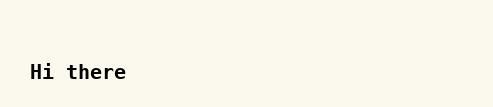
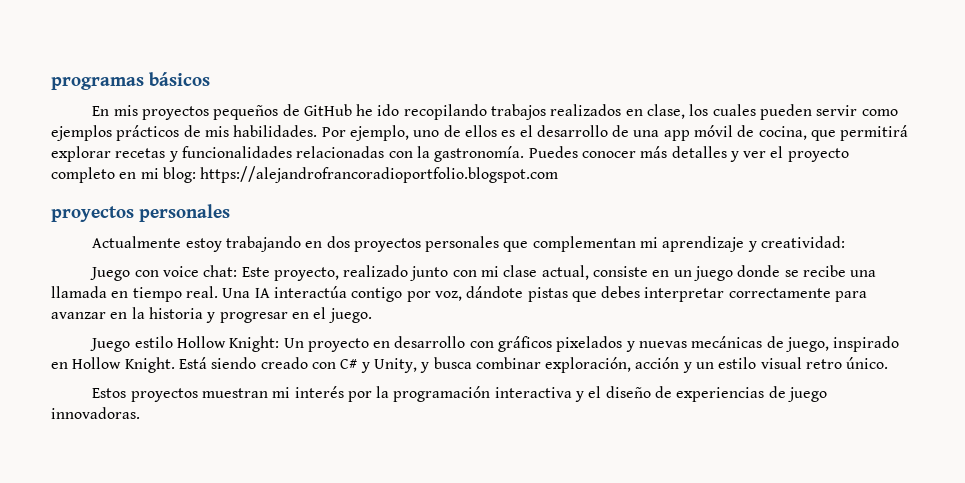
[30,63,126,79] Hi there -> [51,72,210,90] [92,104,898,120] [51,125,909,141] [51,146,849,162] [51,166,559,183] [51,204,230,222] [92,236,846,252] [90,265,877,281] [51,286,868,302] [51,307,372,323] [90,336,900,352] [51,357,889,373] [92,386,828,402] [51,407,140,419] programas básicos // En mis proyectos pequeños de GitHub he ido recopilando trabajos realizados en clase, los cuales pueden servir como ejemplos prácticos de mis habilidades. Por ejemplo, uno de ellos es el desarrollo de una app móvil de cocina, que permitirá explorar recetas y funcionalidades relacionadas con la gastronomía. Puedes conocer más detalles y ver el proyecto completo en mi blog: https://alejandrofrancoradioportfolio.blogspot.com // proyectos personales // Actualmente estoy trabajando en dos proyectos personales que complementan mi aprendizaje y creatividad: // Juego con voice chat: Este proyecto, realizado junto con mi clase actual, consiste en un juego donde se recibe una llamada en tiempo real. Una IA interactúa contigo por voz, dándote pistas que debes interpretar correctamente para avanzar en la historia y progresar en el juego. // Juego estilo Hollow Knight: Un proyecto en desarrollo con gráficos pixelados y nuevas mecánicas de juego, inspirado en Hollow Knight. Está siendo creado con C# y Unity, y busca combinar exploración, acción y un estilo visual retro único. // Estos proyectos muestran mi interés por la programación interactiva y el diseño de experiencias de juego innovadoras.

